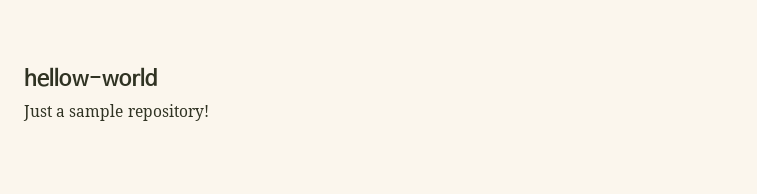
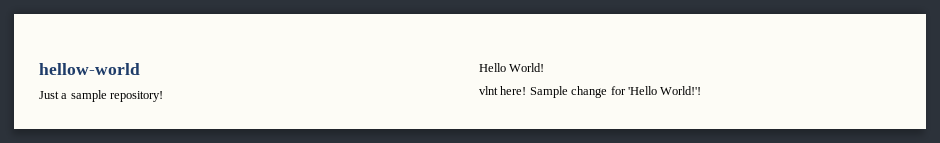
(209, 112) none -> [479,63,545,72] [479,86,702,98] // Hello World! // vlnt here! Sample change for 'Hello World!'!

